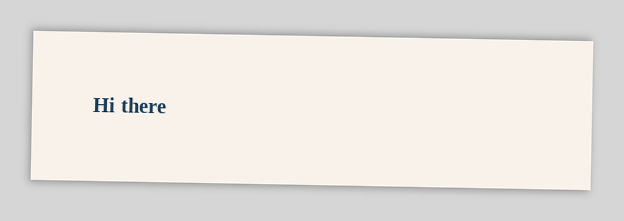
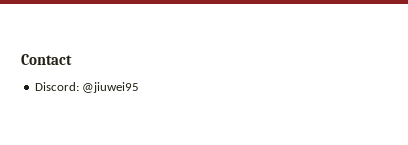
[92,96,167,114] Hi there -> [21,54,72,65] [34,82,140,93] Contact // Discord: @jiuwei95

